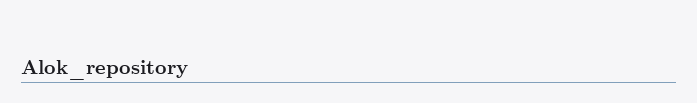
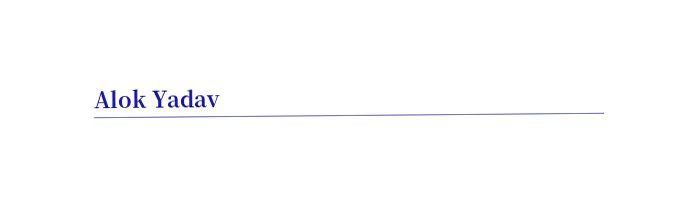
[21,60,188,80] Alok_repository -> [93,88,221,109] Alok Yadav

